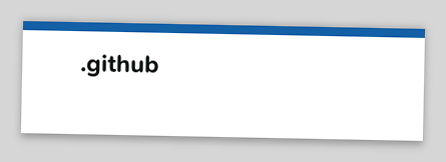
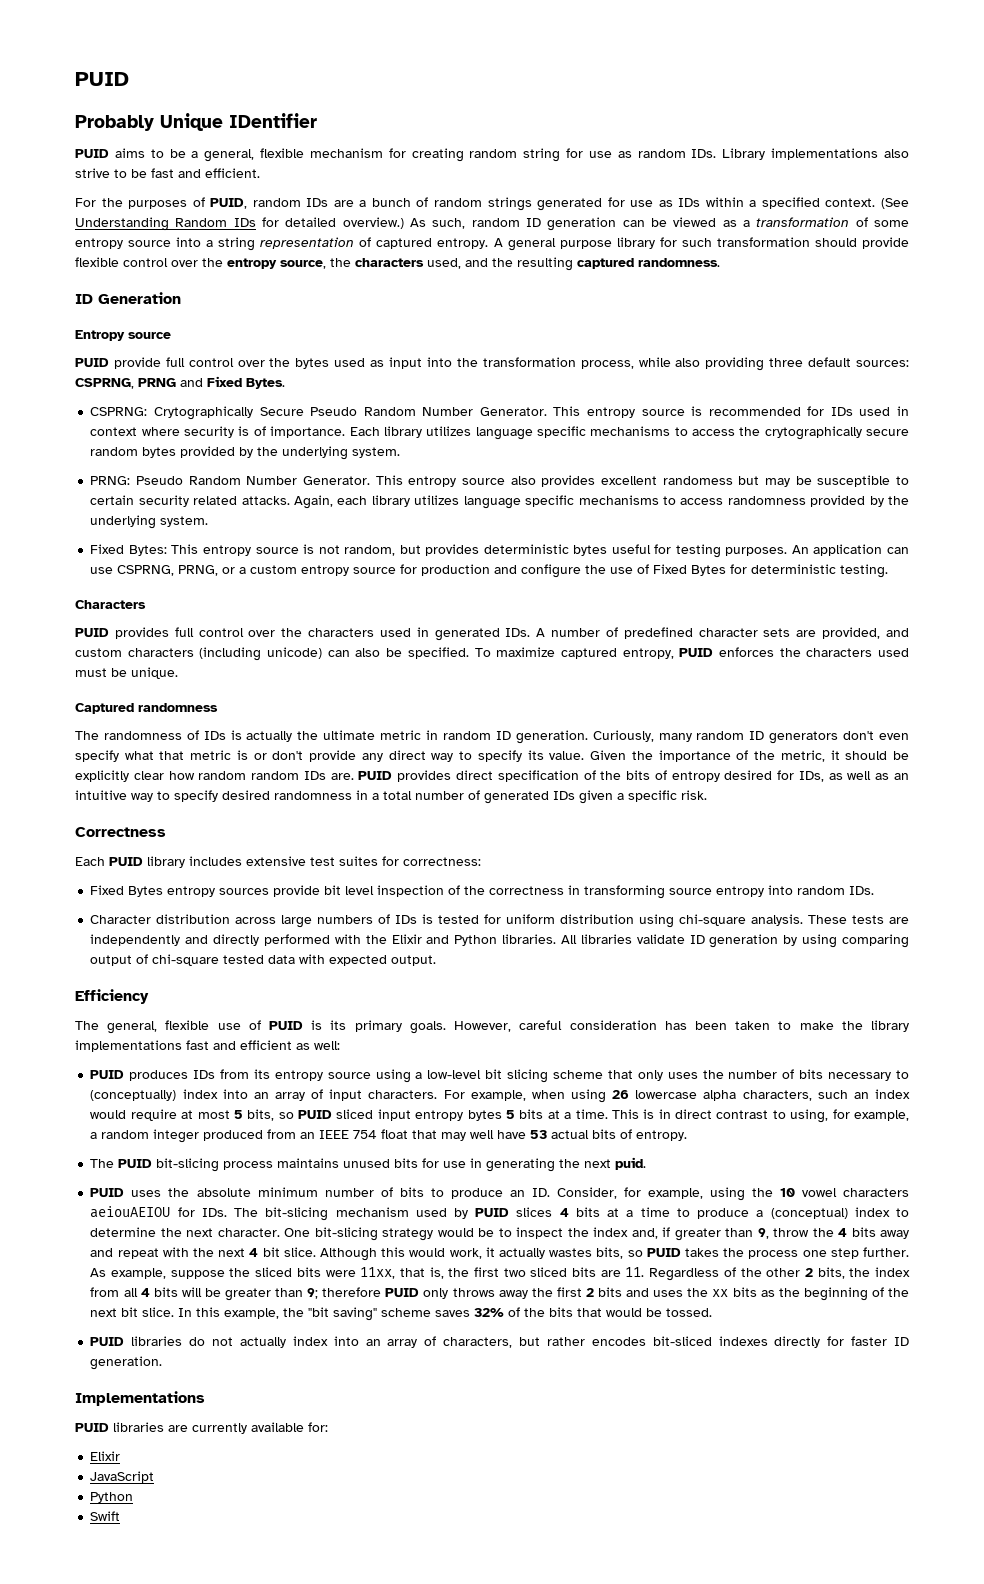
[80,54,160,78] .github -> [75,72,129,86] [75,113,317,131] [75,148,910,162] [75,168,260,178] [75,197,909,211] [75,217,910,231] [75,237,909,251] [75,257,720,271] [75,292,181,304] [75,330,171,341] [75,357,910,371] [75,376,285,389] [90,406,910,420] [90,426,910,440] [90,446,401,460] [90,475,910,487] [90,495,910,509] [90,515,209,529] [90,544,909,558] [90,564,889,578] [75,600,146,609] [75,627,910,641] [75,647,909,661] [75,667,178,679] [75,703,218,714] [75,730,910,744] [75,750,910,762] [75,770,909,782] [75,790,707,804] [75,827,166,837] [75,856,481,868] [90,885,875,899] [90,914,910,928] [90,934,910,948] [90,954,437,966] [75,989,149,1004] [75,1020,910,1034] [75,1040,340,1052] [90,1069,909,1083] [90,1089,910,1103] [90,1109,910,1123] [90,1129,688,1143] [90,1157,647,1172] [90,1187,909,1201] [90,1206,910,1221] [90,1227,910,1241] [90,1247,910,1261] [90,1267,911,1281] [90,1287,909,1301] [90,1307,713,1321] [90,1336,910,1348] [90,1356,163,1370] [75,1391,205,1406] [75,1422,328,1434] [90,1451,121,1461] [90,1471,155,1483] [90,1492,134,1503] [90,1511,121,1521] PUID // Probably Unique IDentifier // PUID aims to be a general, flexible mechanism for creating random string for use as random IDs. Library implementations also strive to be fast and efficient. // For the purposes of PUID, random IDs are a bunch of random strings generated for use as IDs within a specified context. (See Understanding Random IDs for detailed overview.) As such, random ID generation can be viewed as a transformation of some entropy source into a string representation of captured entropy. A general purpose library for such transformation should provide flexible control over the entropy source, the characters used, and the resulting captured randomness. // ID Generation // Entropy source // PUID provide full control over the bytes used as input into the transformation process, while also providing three default sources: CSPRNG, PRNG and Fixed Bytes. // CSPRNG: Crytographically Secure Pseudo Random Number Generator. This entropy source is recommended for IDs used in context where security is of importance. Each library utilizes language specific mechanisms to access the crytographically secure random bytes provided by the underlying system. // PRNG: Pseudo Random Number Generator. This entropy source also provides excellent randomess but may be susceptible to certain security related attacks. Again, each library utilizes language specific mechanisms to access randomness provided by the underlying system. // Fixed Bytes: This entropy source is not random, but provides deterministic bytes useful for testing purposes. An application can use CSPRNG, PRNG, or a custom entropy source for production and configure the use of Fixed Bytes for deterministic testing. // Characters // PUID provides full control over the characters used in generated IDs. A number of predefined character sets are provided, and custom characters (including unicode) can also be specified. To maximize captured entropy, PUID enforces the characters used must be unique. // Captured randomness // The randomness of IDs is actually the ultimate metric in random ID generation. Curiously, many random ID generators don't even specify what that metric is or don't provide any direct way to specify its value. Given the importance of the metric, it should be explicitly clear how random random IDs are. PUID provides direct specification of the bits of entropy desired for IDs, as well as an intuitive way to specify desired randomness in a total number of generated IDs given a specific risk. // Correctness // Each PUID library includes extensive test suites for correctness: // Fixed Bytes entropy sources provide bit level inspection of the correctness in transforming source entropy into random IDs. // Character distribution across large numbers of IDs is tested for uniform distribution using chi-square analysis. These tests are independently and directly performed with the Elixir and Python libraries. All libraries validate ID generation by using comparing output of chi-square tested data with expected output. // Efficiency // The general, flexible use of PUID is its primary goals. However, careful consideration has been taken to make the library implementations fast and efficient as well: // PUID produces IDs from its entropy source using a low-level bit slicing scheme that only uses the number of bits necessary to (conceptually) index into an array of input characters. For example, when using 26 lowercase alpha characters, such an index would require at most 5 bits, so PUID sliced input entropy bytes 5 bits at a time. This is in direct contrast to using, for example, a random integer produced from an IEEE 754 float that may well have 53 actual bits of entropy. // The PUID bit-slicing process maintains unused bits for use in generating the next puid. // PUID uses the absolute minimum number of bits to produce an ID. Consider, for example, using the 10 vowel characters aeiouAEIOU for IDs. The bit-slicing mechanism used by PUID slices 4 bits at a time to produce a (conceptual) index to determine the next character. One bit-slicing strategy would be to inspect the index and, if greater than 9, throw the 4 bits away and repeat with the next 4 bit slice. Although this would work, it actually wastes bits, so PUID takes the process one step further. As example, suppose the sliced bits were 11xx, that is, the first two sliced bits are 11. Regardless of the other 2 bits, the index from all 4 bits will be greater than 9; therefore PUID only throws away the first 2 bits and uses the xx bits as the beginning of the next bit slice. In this example, the "bit saving" scheme saves 32% of the bits that would be tossed. // PUID libraries do not actually index into an array of characters, but rather encodes bit-sliced indexes directly for faster ID generation. // Implementations // PUID libraries are currently available for: // Elixir // JavaScript // Python // Swift

